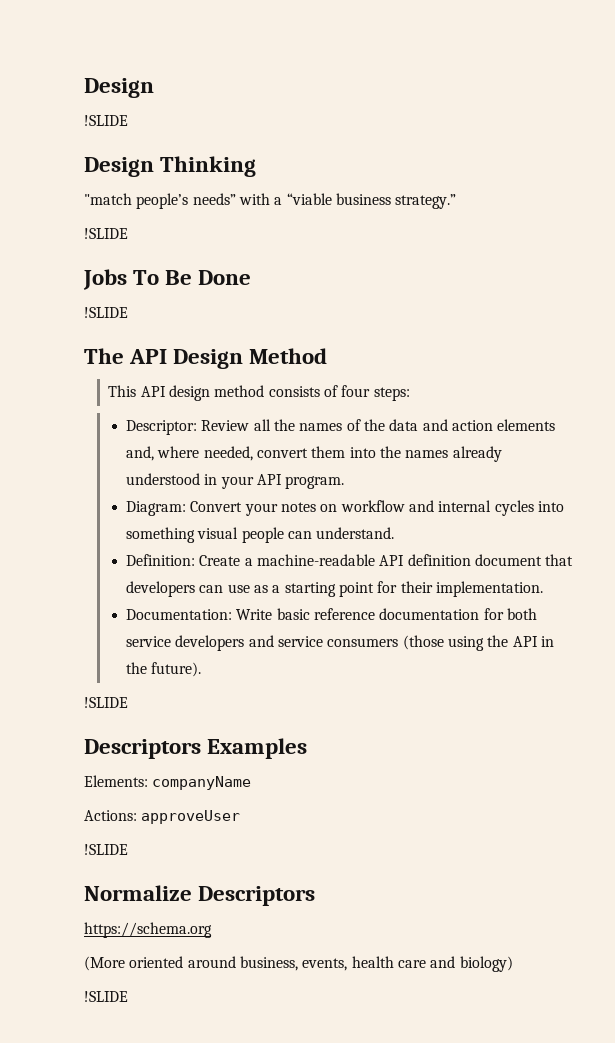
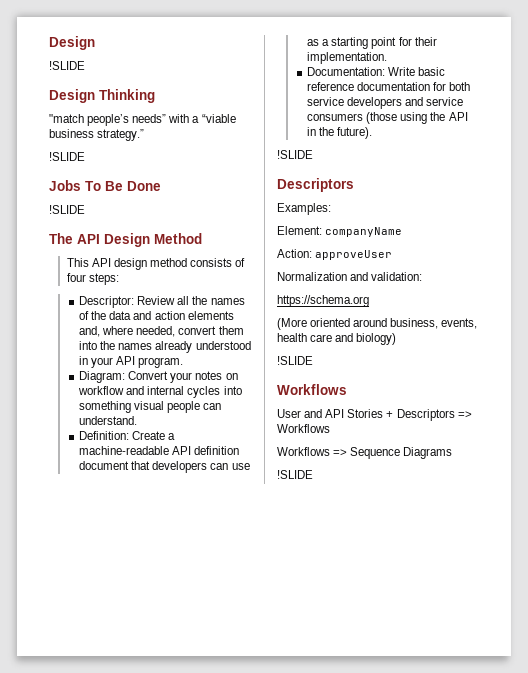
[207,738,308,759] [84,775,148,787] Examples // Elements: -> [277,203,331,215] [277,226,322,235] // Examples: // Element:
[84,810,137,821] Actions: -> [277,249,312,258] Action:
[84,844,128,855] [84,885,316,906] !SLIDE // Normalize Descriptors -> [277,272,423,281] Normalization and validation:
(128, 996) none -> [277,384,347,395] [277,409,472,421] [277,424,330,433] [277,447,453,459] [277,470,313,479] // Workflows // User and API Stories + Descriptors => Workflows // Workflows => Sequence Diagrams // !SLIDE

